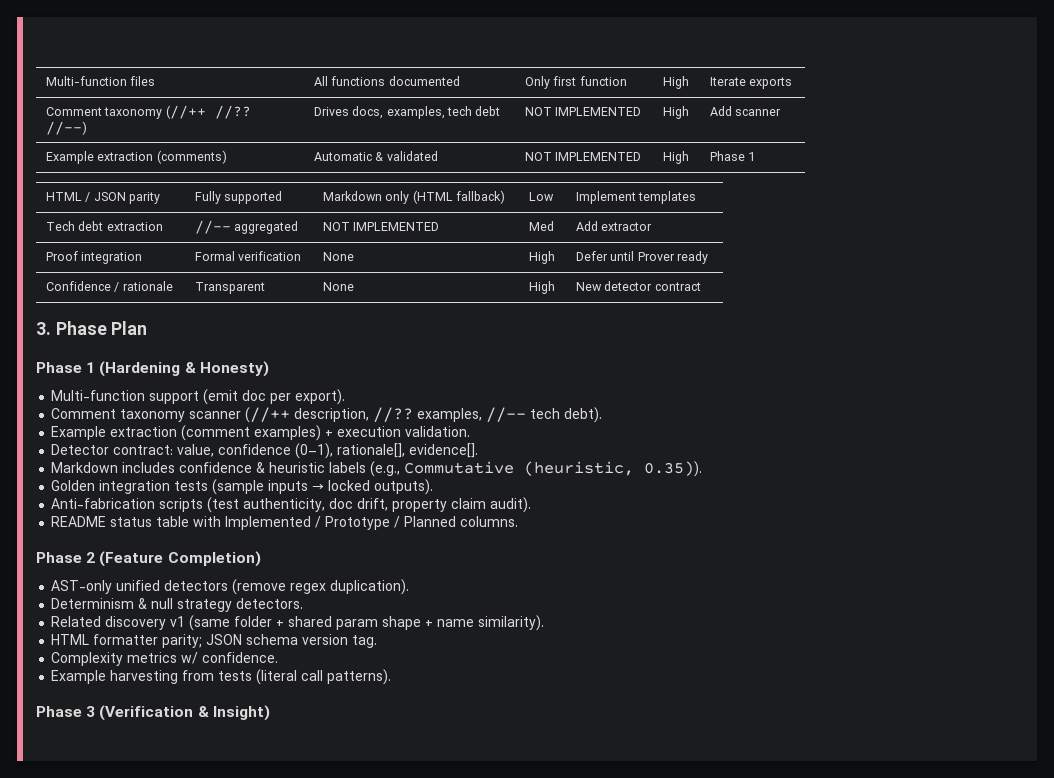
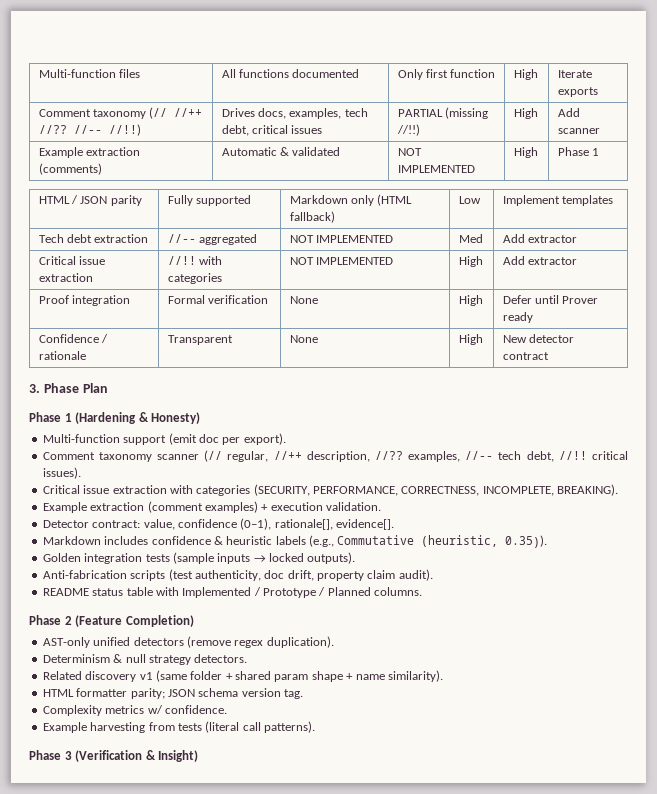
[165,105,251,119] [45,121,87,135] (//++ //?? //--) -> [149,107,203,119] [38,124,141,136] (// //++ //?? //-- //!!)
[475,106,501,116] [524,107,642,116] debt | NOT IMPLEMENTED -> [221,125,323,136] [397,107,488,119] [396,124,420,136] debt, critical issues | PARTIAL (missing //!!)
(653, 226) none -> [38,256,105,265] [38,273,93,282] [167,256,222,265] [167,273,222,284] [289,257,393,265] [458,256,483,267] [502,256,577,265] // Critical issue extraction | //!! with categories | NOT IMPLEMENTED | High | Add extractor
[245,407,291,423] (//++ -> [204,450,302,462] (// regular, //++
[564,407,603,423] debt). -> [526,451,628,462] [42,467,81,479] [42,484,619,496] debt, //!! critical issues). // Critical issue extraction with categories (SECURITY, PERFORMANCE, CORRECTNESS, INCOMPLETE, BREAKING).

